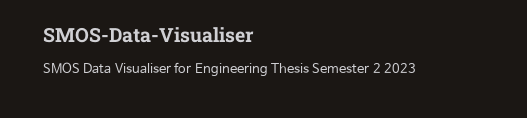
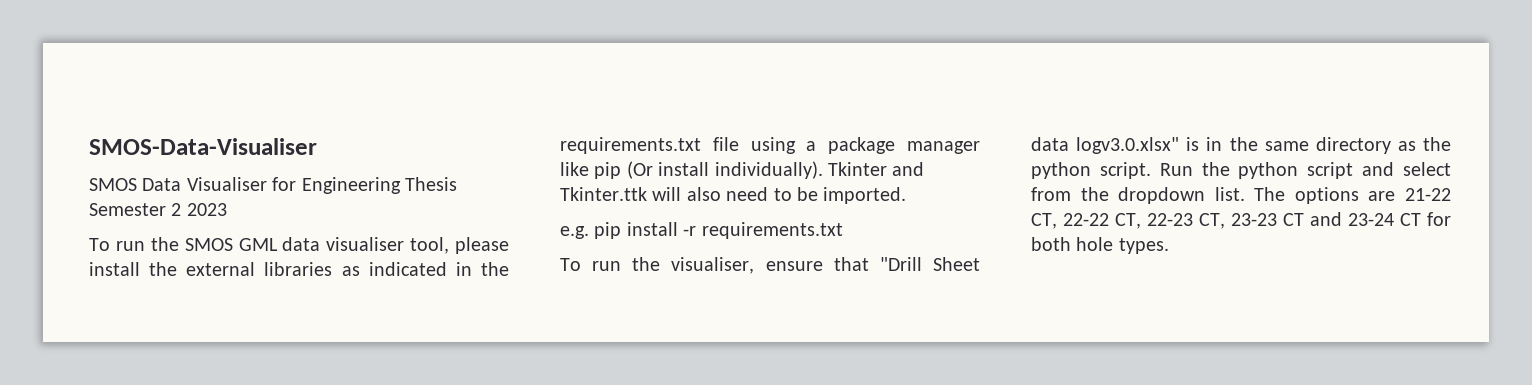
(416, 68) none -> [89,237,509,254] [89,262,510,276] [560,137,980,154] [560,161,925,179] [560,187,907,204] [560,222,843,239] [560,257,980,274] [1031,137,1451,154] [1031,162,1451,179] [1031,187,1451,204] [1031,212,1451,229] [1031,237,1169,254] // To run the SMOS GML data visualiser tool, please install the external libraries as indicated in the requirements.txt file using a package manager like pip (Or install individually). Tkinter and Tkinter.ttk will also need to be imported. // e.g. pip install -r requirements.txt // To run the visualiser, ensure that "Drill Sheet data logv3.0.xlsx" is in the same directory as the python script. Run the python script and select from the dropdown list. The options are 21-22 CT, 22-22 CT, 22-23 CT, 23-23 CT and 23-24 CT for both hole types.

